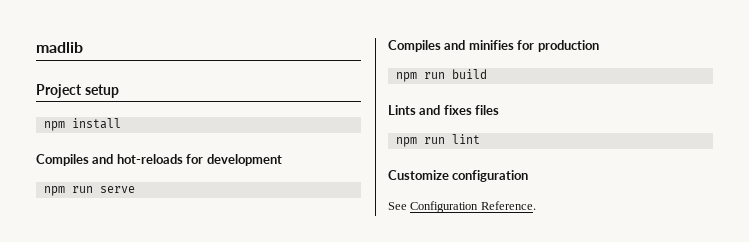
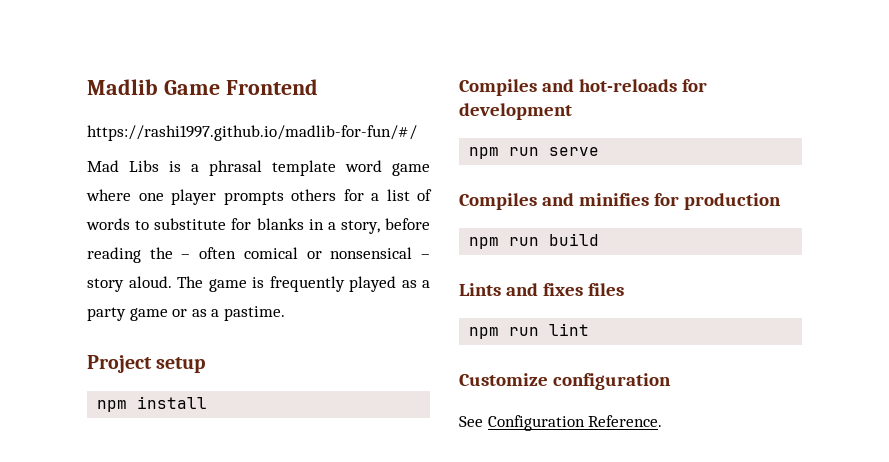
[36,42,83,53] madlib -> [87,79,318,95] [87,125,417,141] [87,160,430,176] [86,189,432,205] [86,218,430,234] [87,247,431,263] [87,276,430,292] [87,306,285,321] Madlib Game Frontend // https://rashi1997.github.io/madlib-for-fun/#/ // Mad Libs is a phrasal template word game where one player prompts others for a list of words to substitute for blanks in a story, before reading the – often comical or nonsensical – story aloud. The game is frequently played as a party game or as a pastime.

